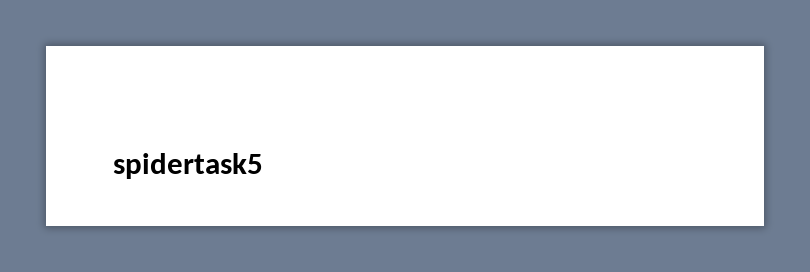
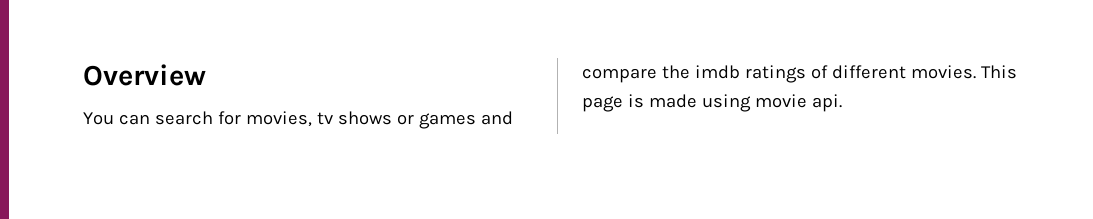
[113,153,263,179] spidertask5 -> [83,64,206,86] [83,111,513,129] [582,65,1017,83] [582,94,842,112] Overview // You can search for movies, tv shows or games and compare the imdb ratings of different movies. This page is made using movie api.

